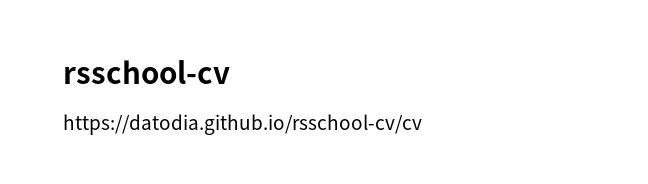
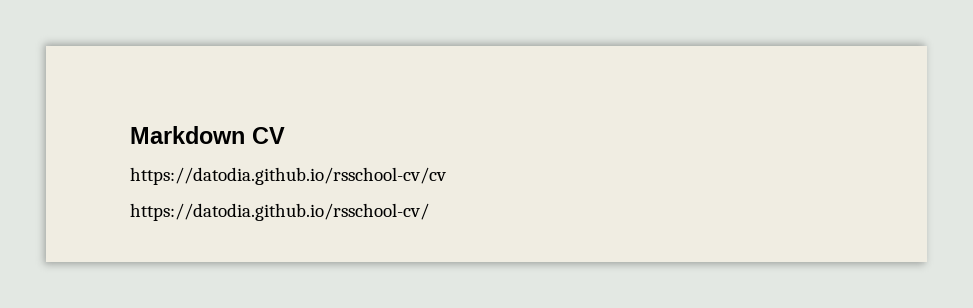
[63,60,230,84] rsschool-cv -> [130,126,285,144] Markdown CV
(422, 124) none -> [130,203,429,221] // https://datodia.github.io/rsschool-cv/

